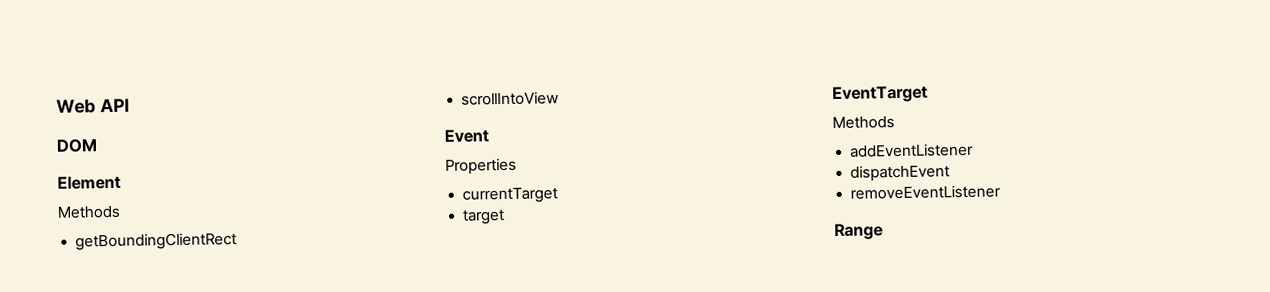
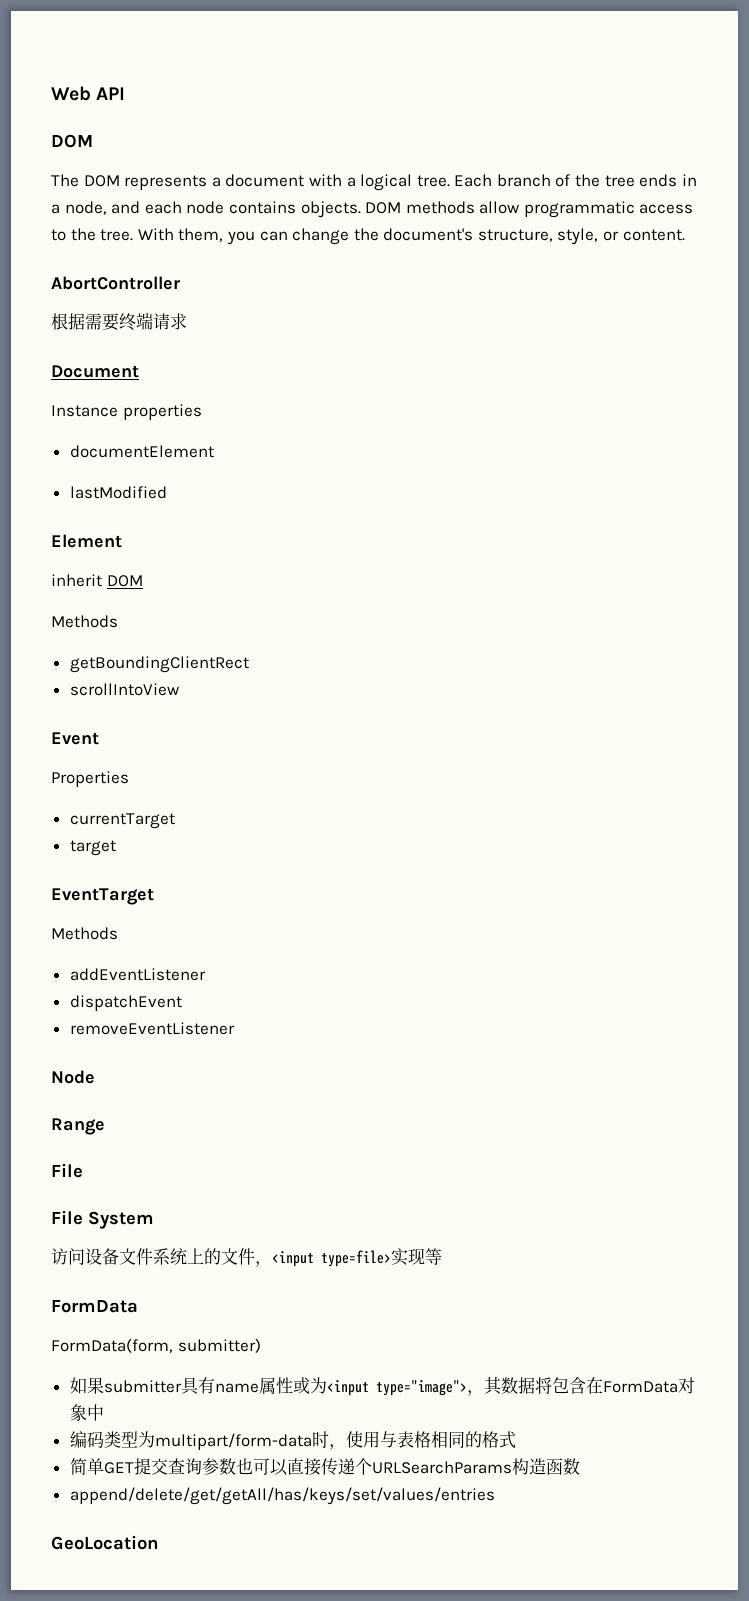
(98, 145) none -> [51,174,697,191] [51,201,694,218] [51,228,685,245] [51,276,180,290] [51,312,187,331] [51,365,139,378] [51,404,202,420] [69,445,214,458] [69,486,167,499] // The DOM represents a document with a logical tree. Each branch of the tree ends in a node, and each node contains objects. DOM methods allow programmatic access to the tree. With them, you can change the document's structure, style, or content. // AbortController // 根据需要终端请求 // Document // Instance properties // documentElement // lastModified
(121, 182) none -> [51,574,143,587] // inherit DOM
(1002, 192) none -> [51,1070,95,1084] // Node
(883, 231) none -> [51,1163,83,1178] [51,1210,154,1229] [51,1248,442,1267] [51,1300,138,1313] [51,1338,261,1353] [69,1376,695,1396] [69,1404,104,1421] [69,1431,516,1450] [69,1458,580,1476] [69,1487,495,1505] [51,1535,159,1550] // File // File System // 访问设备文件系统上的文件，<input type=file>实现等 // FormData // FormData(form, submitter) // 如果submitter具有name属性或为<input type="image">，其数据将包含在FormData对象中 // 编码类型为multipart/form-data时，使用与表格相同的格式 // 简单GET提交查询参数也可以直接传递个URLSearchParams构造函数 // append/delete/get/getAll/has/keys/set/values/entries // GeoLocation

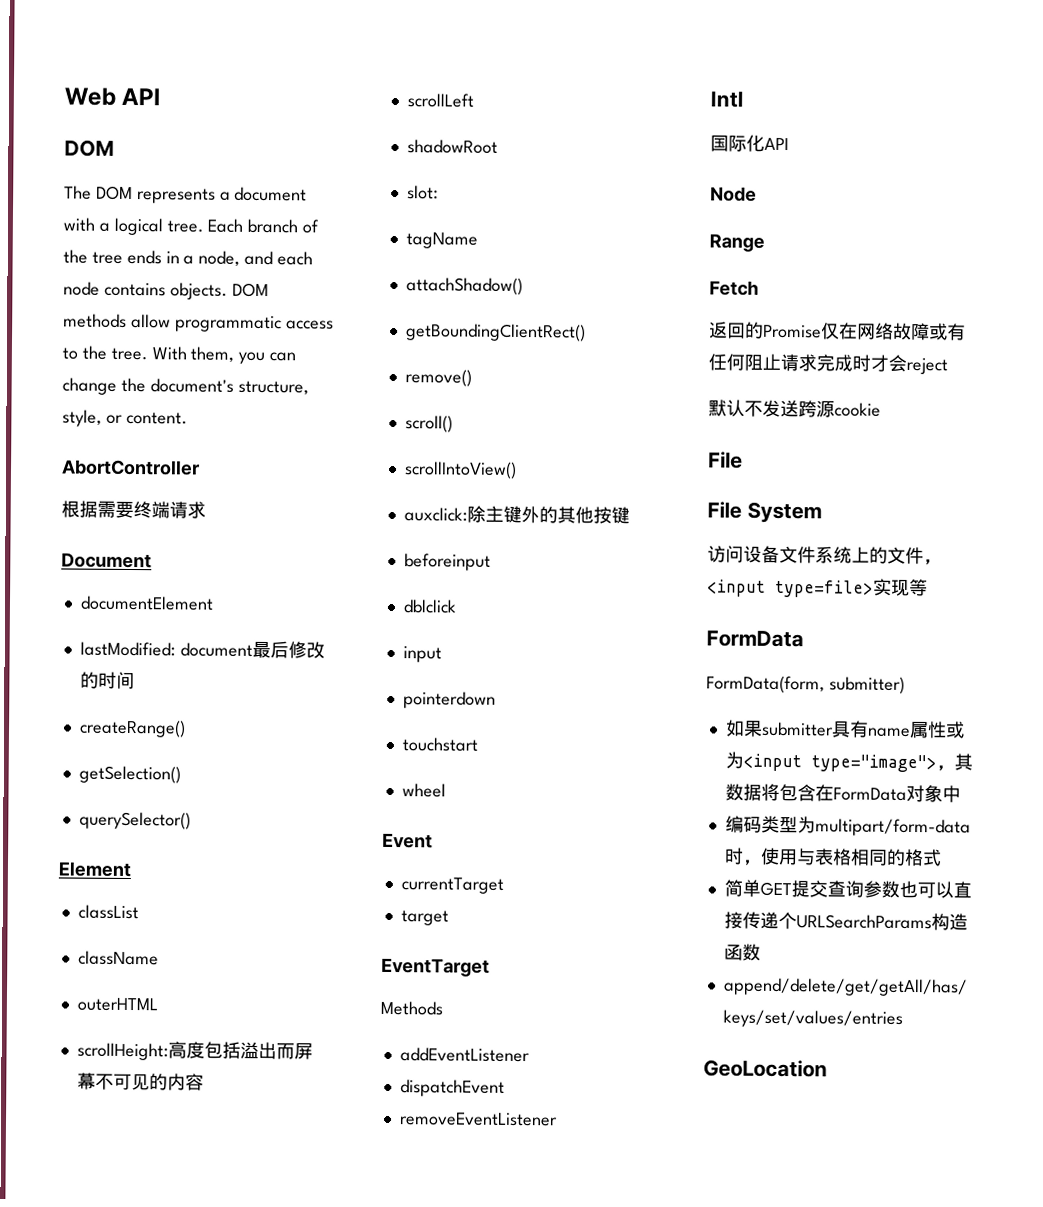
[51,404,202,420] // Instance properties -> (152, 560) none
[69,486,167,499] [51,534,122,548] [51,574,143,587] [51,615,118,628] [69,656,249,673] [69,683,179,696] lastModified // Element // inherit DOM // Methods // getBoundingClientRect // scrollIntoView -> [79,640,325,659] [79,671,135,690] [78,719,186,738] [78,765,181,784] [78,811,191,830] [58,861,132,878] [77,904,139,920] [77,950,159,966] [76,997,158,1012] [76,1041,313,1061] [76,1072,204,1091] [406,93,474,108] [406,139,498,154] [406,185,439,200] [405,232,478,249] [405,277,523,295] [405,323,586,342] [404,369,472,387] [404,415,453,433] [403,461,517,479] [403,505,630,524] [403,553,491,571] [402,599,457,614] [402,646,442,663] [402,691,496,709] [401,737,478,752] [401,783,446,798] lastModified: document最后修改的时间 // createRange() // getSelection() // querySelector() // Element // classList // className // outerHTML // scrollHeight:高度包括溢出而屏幕不可见的内容 // scrollLeft // shadowRoot // slot: // tagName // attachShadow() // getBoundingClientRect() // remove() // scroll() // scrollIntoView() // auxclick:除主键外的其他按键 // beforeinput // dblclick // input // pointerdown // touchstart // wheel
[51,771,129,787] // Properties -> (433, 840) none
(235, 1028) none -> [710,91,743,108] [710,134,789,152] // Intl // 国际化API
(105, 1126) none -> [709,280,759,296] [709,321,966,341] [708,353,948,375] [708,399,881,418] // Fetch // 返回的Promise仅在网络故障或有任何阻止请求完成时才会reject // 默认不发送跨源cookie

